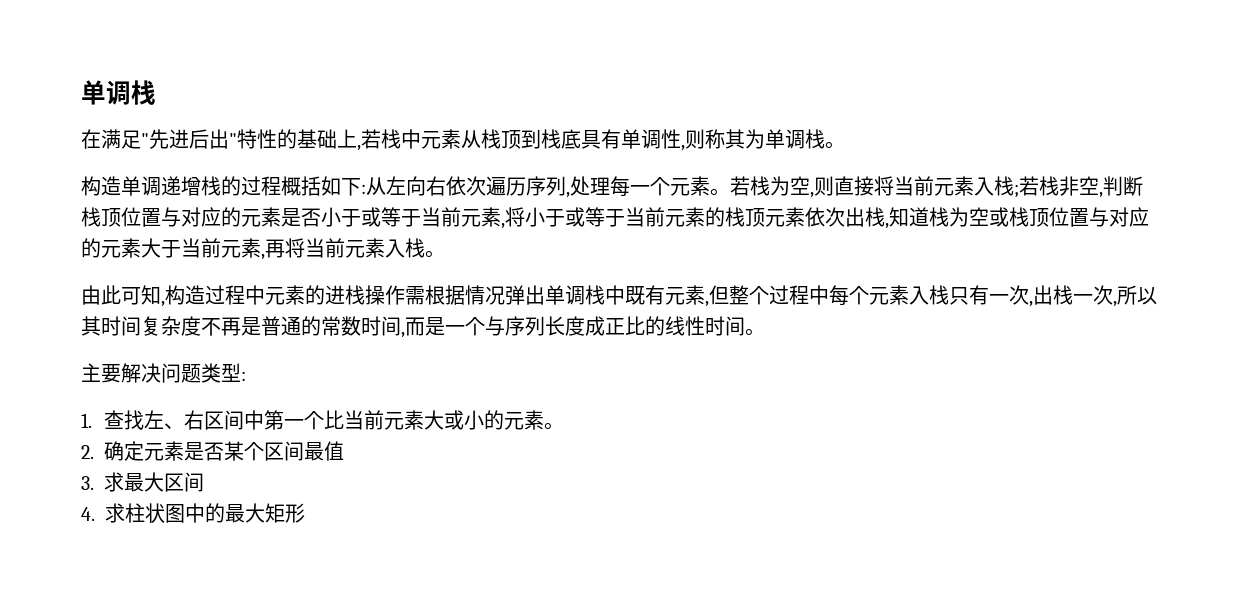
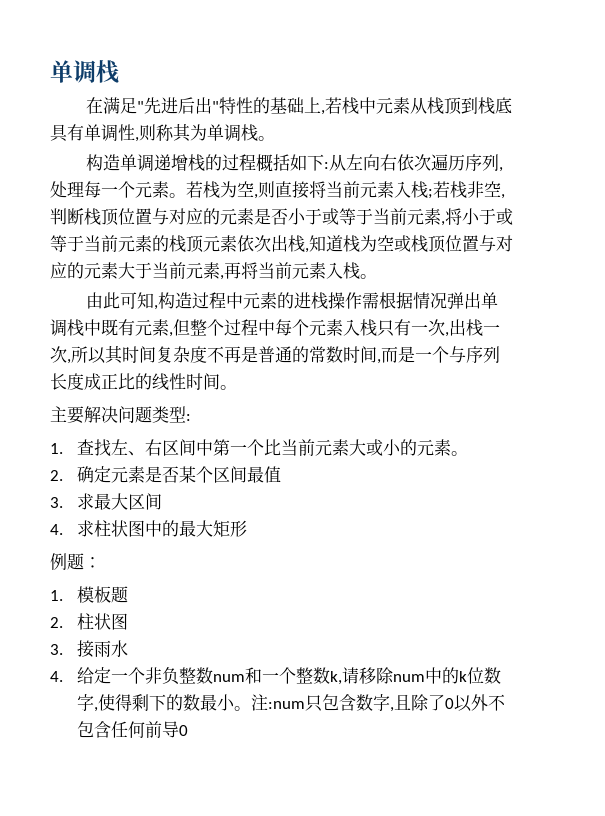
(305, 513) none -> [50,553,101,570] [50,586,129,603] [50,613,129,630] [50,640,129,658] [50,667,502,685] [77,694,506,712] [77,721,189,738] // 例题： // 1.模板题 // 2.柱状图 // 3.接雨水 // 4.给定一个非负整数num和一个整数k,请移除num中的k位数字,使得剩下的数最小。注:num只包含数字,且除了0以外不包含任何前导0

